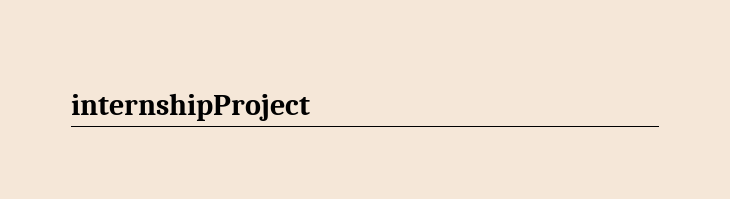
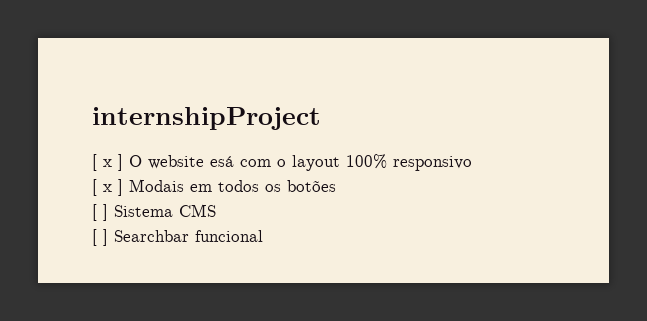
(310, 107) none -> [92,154,472,171] [92,179,336,196] [92,204,216,221] [92,229,263,246] // [ x ] O website esá com o layout 100% responsivo // [ x ] Modais em todos os botões // [ ] Sistema CMS // [ ] Searchbar funcional

